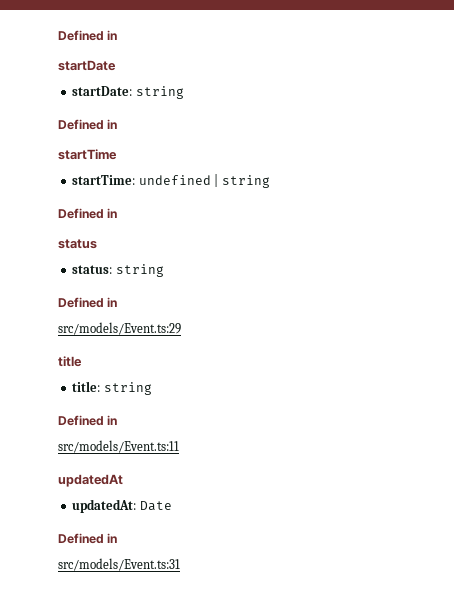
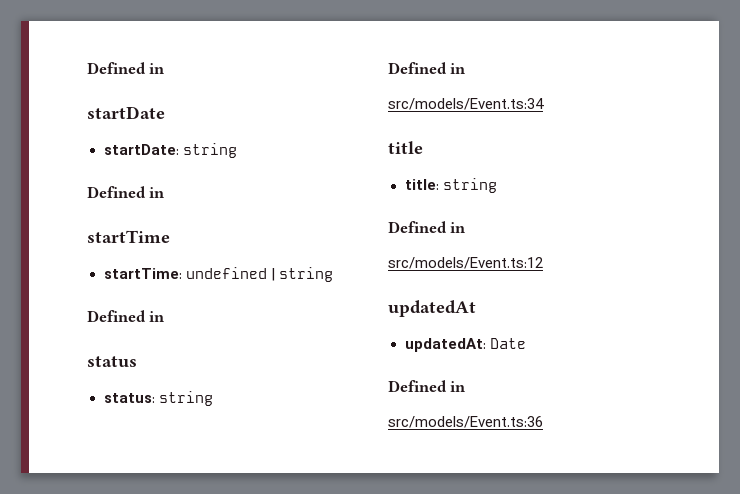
[58,322,181,335] src/models/Event.ts:29 -> [388,98,544,110] src/models/Event.ts:34
[58,440,179,453] src/models/Event.ts:11 -> [388,257,543,269] src/models/Event.ts:12
[58,558,180,571] src/models/Event.ts:31 -> [388,416,543,428] src/models/Event.ts:36

